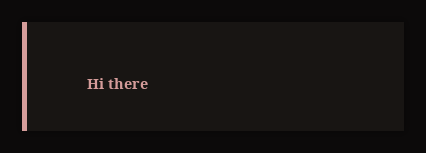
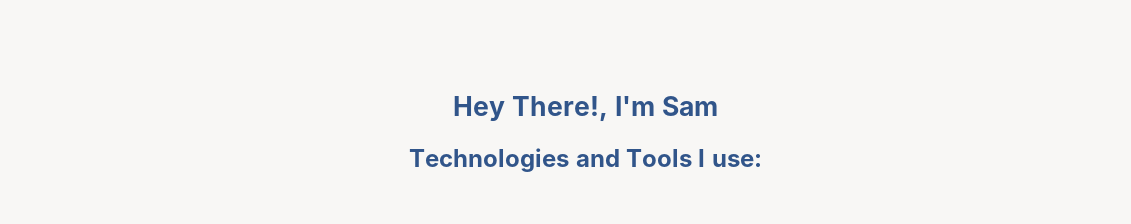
[87,78,148,89] Hi there -> [452,96,719,122] [409,148,762,172] Hey There!, I'm Sam // Technologies and Tools I use:

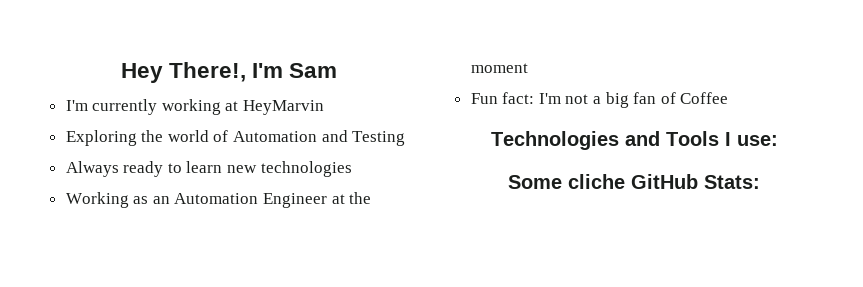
(719, 106) none -> [65,99,325,115] [65,130,406,146] [65,161,352,177] [65,192,372,208] [470,63,528,73] [470,92,729,108] // I'm currently working at HeyMarvin // Exploring the world of Automation and Testing // Always ready to learn new technologies // Working as an Automation Engineer at the moment // Fun fact: I'm not a big fan of Coffee
(762, 160) none -> [508,174,760,189] // Some cliche GitHub Stats:

